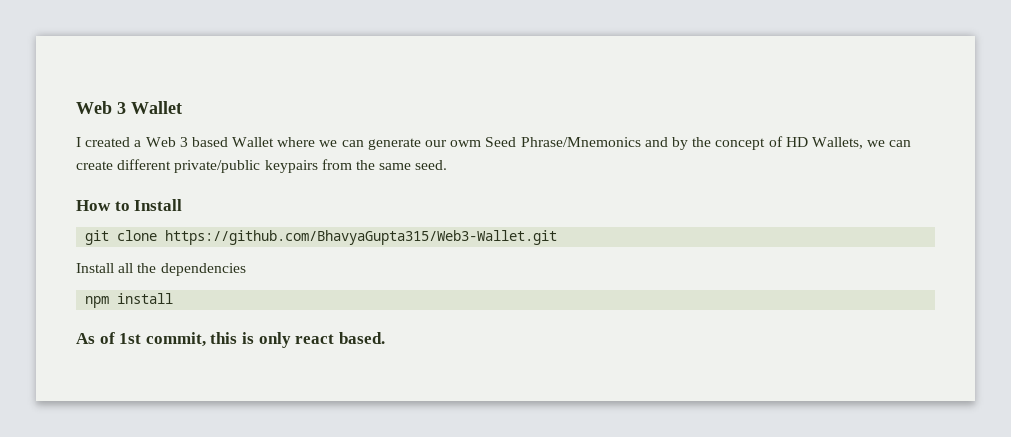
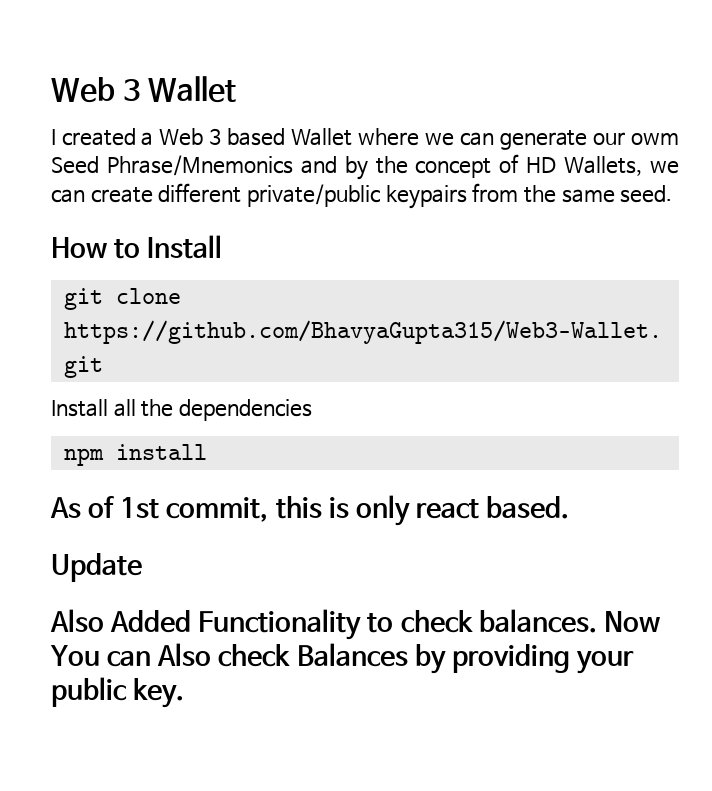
(385, 338) none -> [51,553,142,582] [50,609,660,640] [50,643,635,674] [51,677,185,708] // Update // Also Added Functionality to check balances. Now You can Also check Balances by providing your public key.

